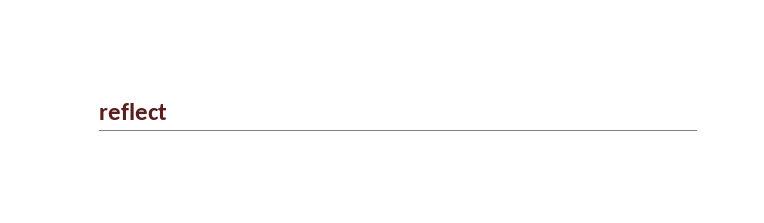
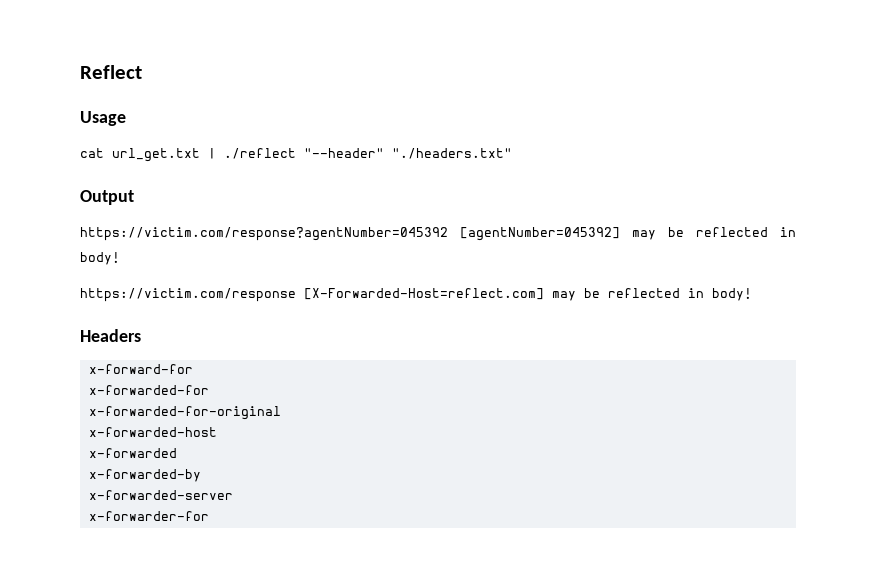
[99,103,167,120] reflect -> [80,65,142,79] [80,111,126,126] [80,148,512,162] [80,190,134,205] [80,227,796,241] [80,252,120,265] [80,288,752,302] [80,329,141,342] [88,364,193,374] [88,385,209,395] [88,406,281,420] [88,427,217,437] [88,448,177,458] [88,469,201,482] [88,490,233,500] [88,511,209,521] Reflect // Usage // cat url_get.txt | ./reflect "--header" "./headers.txt" // Output // https://victim.com/response?agentNumber=045392 [agentNumber=045392] may be reflected in body! // https://victim.com/response [X-Forwarded-Host=reflect.com] may be reflected in body! // Headers // x-forward-for // x-forwarded-for // x-forwarded-for-original // x-forwarded-host // x-forwarded // x-forwarded-by // x-forwarded-server // x-forwarder-for

